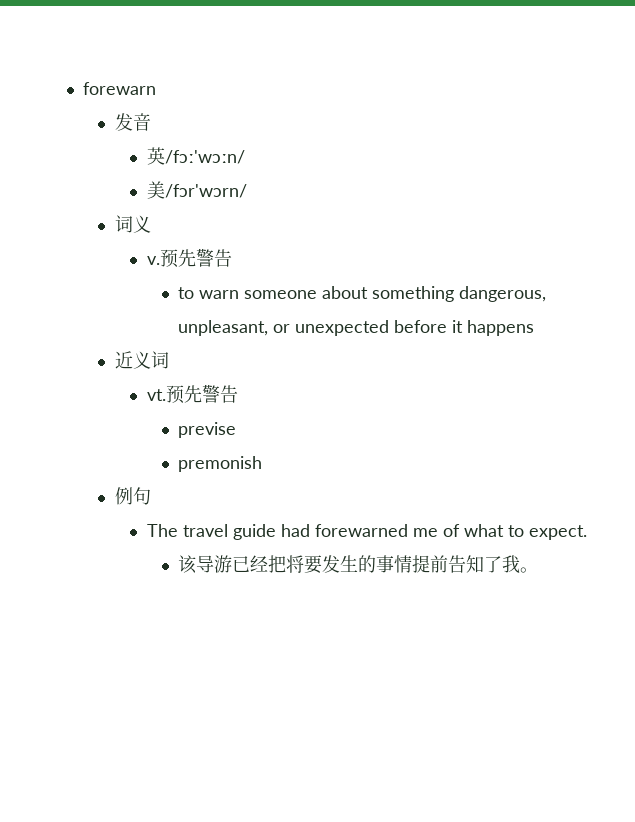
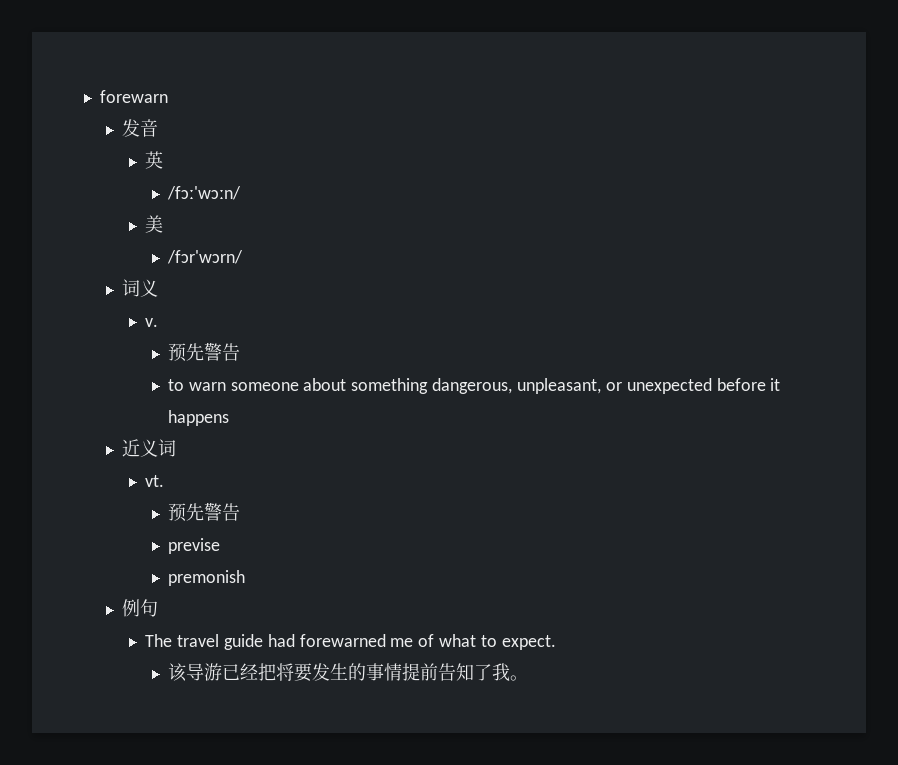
(165, 156) none -> (164, 160) //
(165, 190) none -> (164, 224) //
(160, 260) none -> (159, 322) //
(166, 395) none -> (165, 481) //

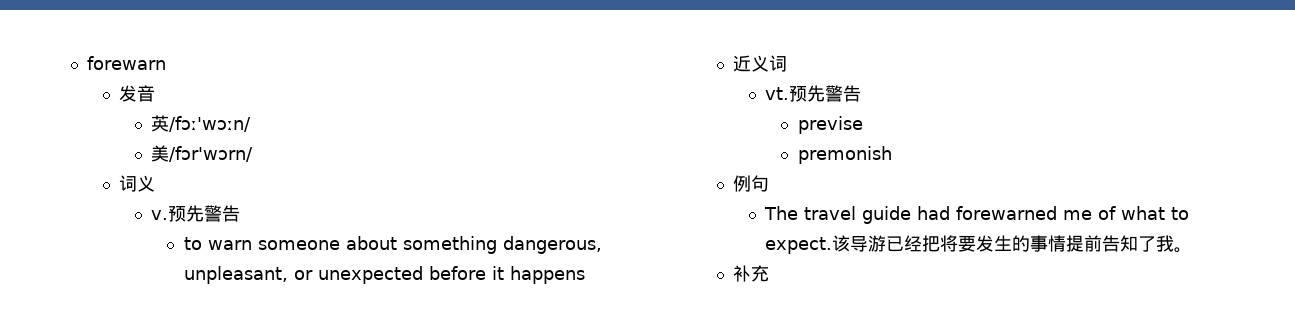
(164, 160) // -> (170, 123) none
(164, 224) // -> (170, 153) none
(159, 322) // -> (169, 215) none
(165, 481) // -> (790, 93) none
(556, 642) // -> (833, 245) none
(528, 678) none -> [733,265,770,282] // 补充

